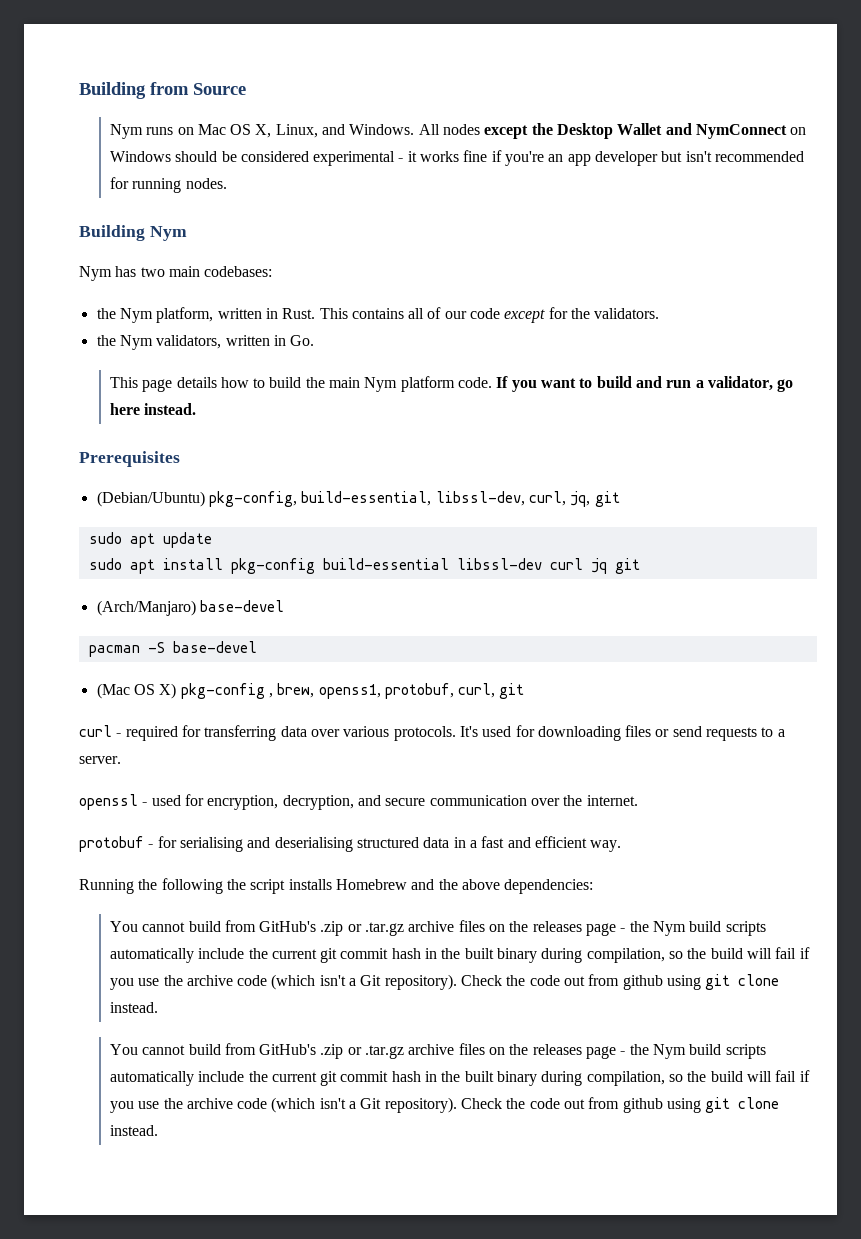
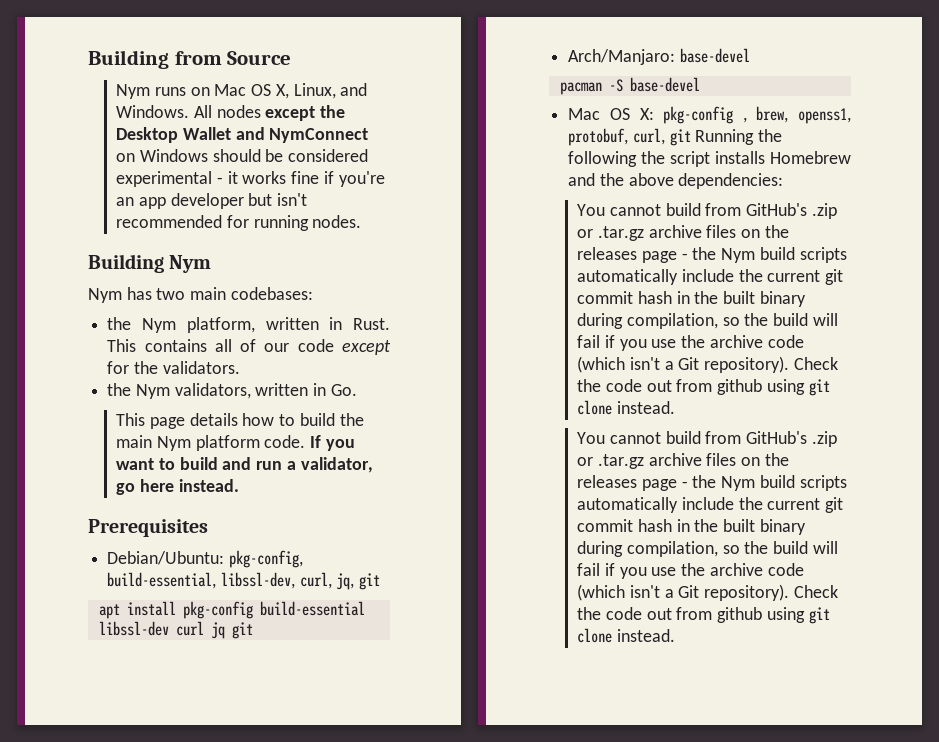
[96,491,205,507] (Debian/Ubuntu) -> [107,551,225,565] Debian/Ubuntu:
[88,532,212,548] [88,558,122,570] sudo apt update // sudo -> (381, 581) none
[96,600,196,616] (Arch/Manjaro) -> [568,49,676,65] Arch/Manjaro:
[96,683,177,699] (Mac OS X) -> [568,108,654,120] Mac OS X:
[79,725,785,741] [79,756,121,764] [79,794,638,810] [79,836,622,852] // curl - required for transferring data over various protocols. It's used for downloading files or send requests to a server. // openssl - used for encryption, decryption, and secure communication over the internet. // protobuf - for serialising and deserialising structured data in a fast and efficient way. // -> (691, 137) none

